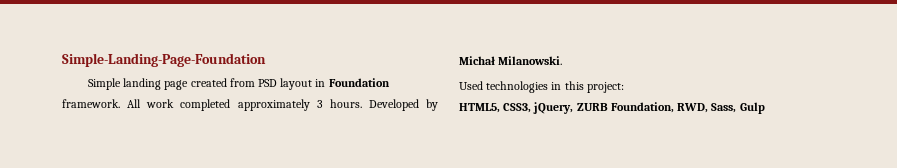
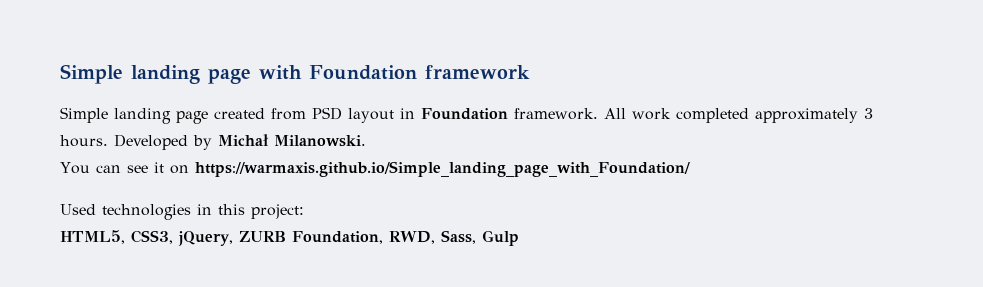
[62,53,266,67] Simple-Landing-Page-Foundation -> [60,64,530,84] Simple landing page with Foundation framework
(563, 60) none -> [60,161,690,177] // You can see it on https://warmaxis.github.io/Simple_landing_page_with_Foundation/

